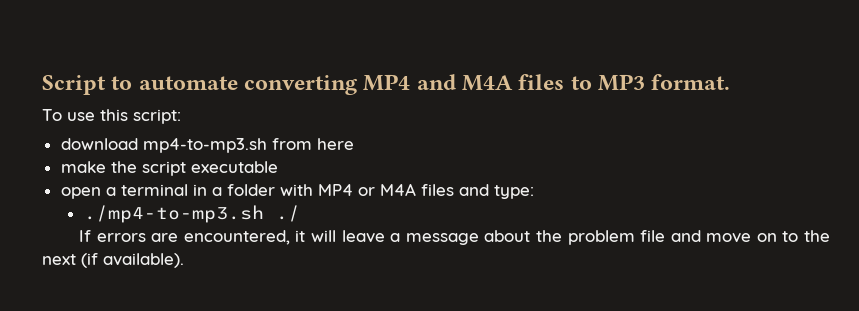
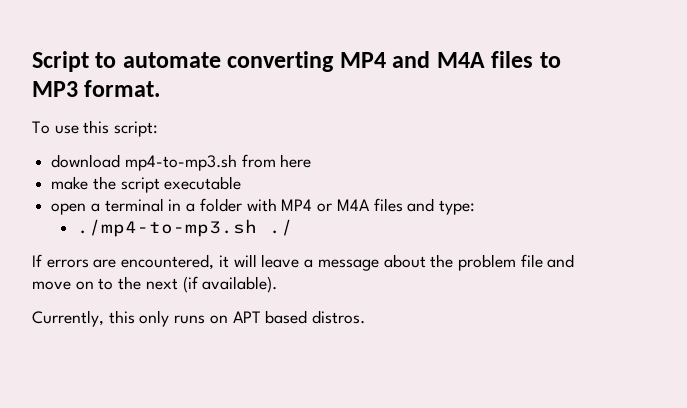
(184, 260) none -> [32,310,366,327] // Currently, this only runs on APT based distros.

